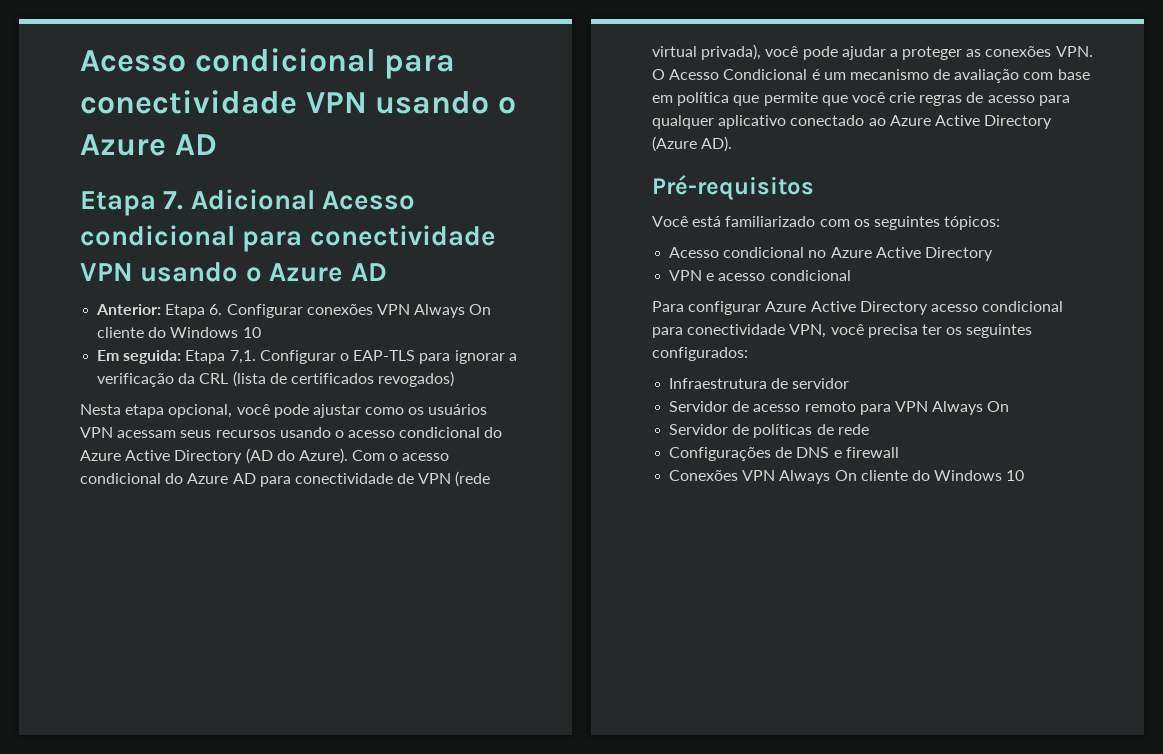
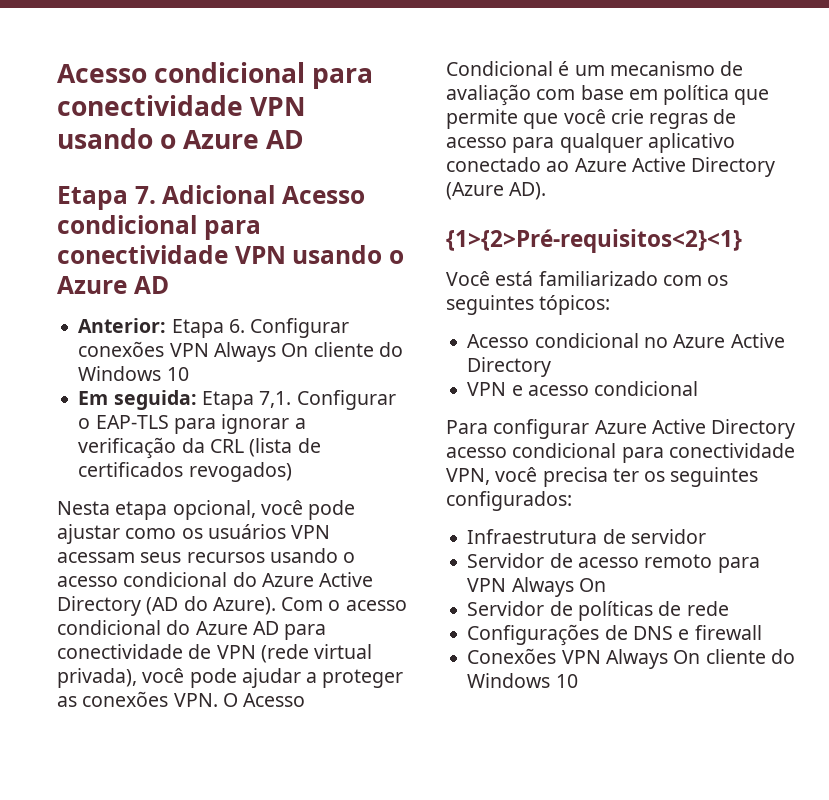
[652,175,814,201] Pré-requisitos -> [446,229,742,253] {1>{2>Pré-requisitos<2}<1}

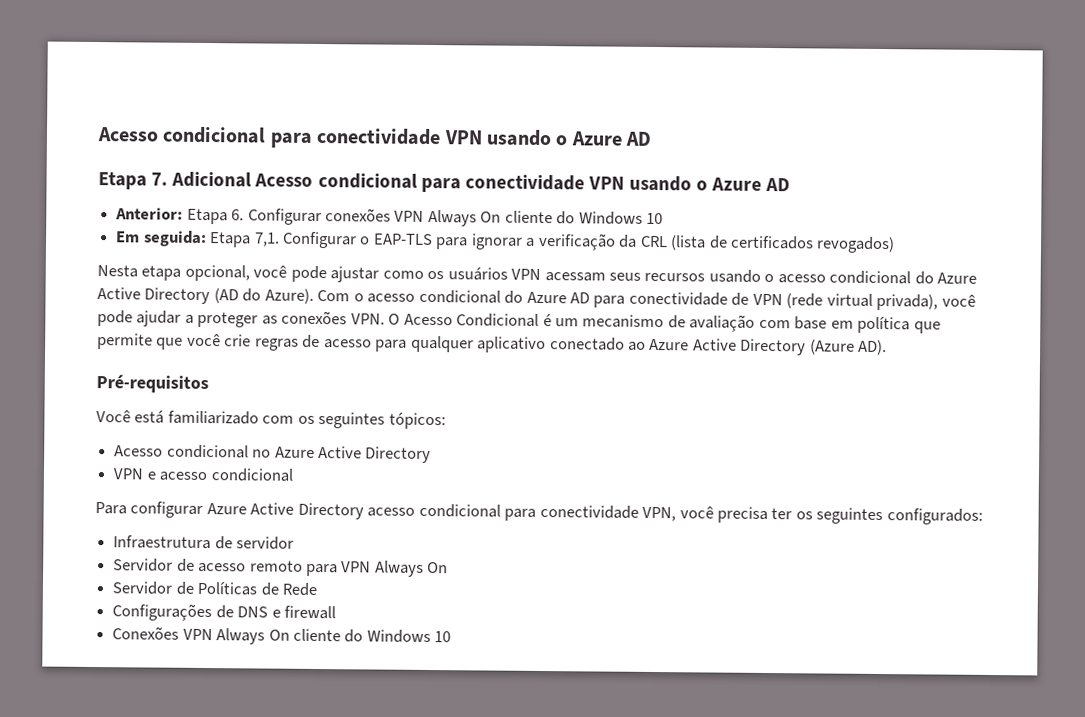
[446,229,742,253] {1>{2>Pré-requisitos<2}<1} -> [96,374,209,394] Pré-requisitos
[577,601,729,621] políticas de rede -> [197,580,317,597] Políticas de Rede

